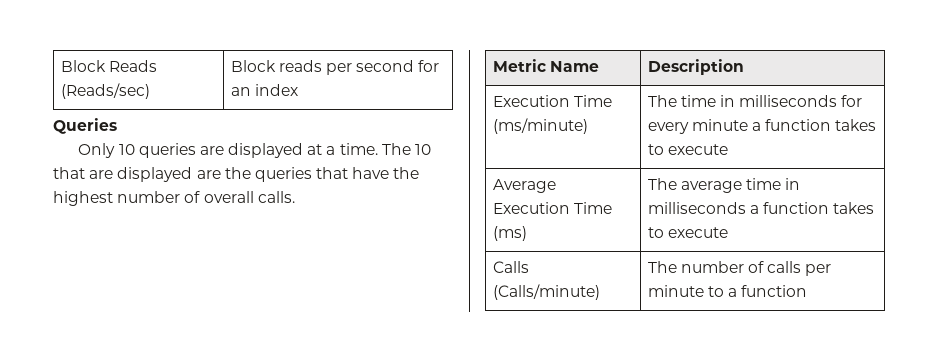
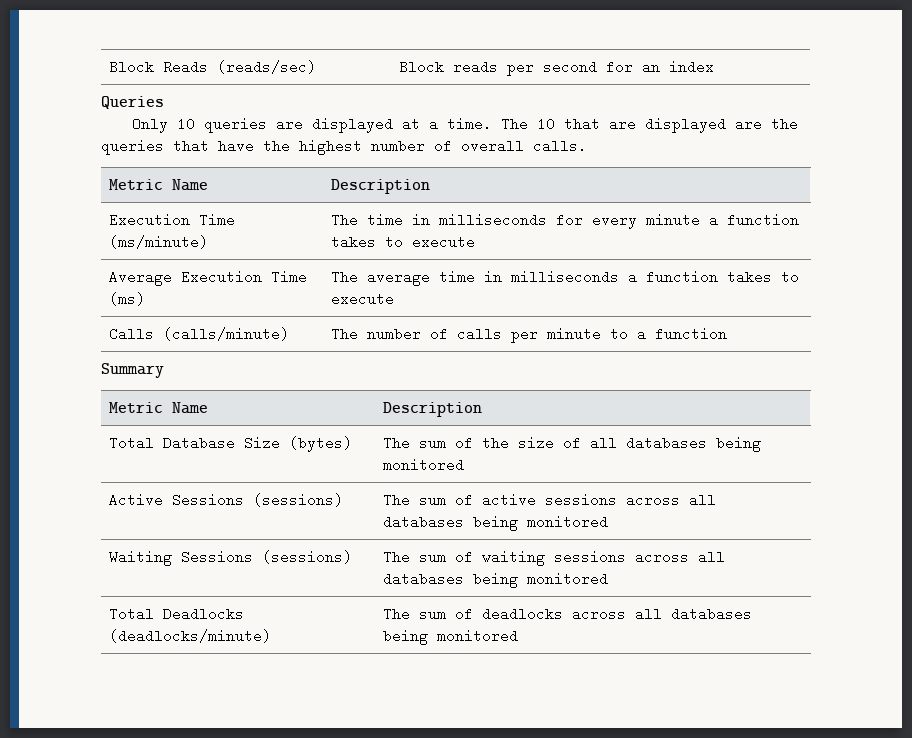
[60,83,150,99] (Reads/sec) -> [216,60,316,74] (reads/sec)
[492,284,600,300] (Calls/minute) -> [162,327,289,341] (calls/minute)
(808, 291) none -> [101,363,164,378] [108,402,208,414] [382,402,482,417] [108,436,352,452] [382,436,761,452] [382,458,464,472] [108,493,343,507] [382,493,716,507] [382,515,608,531] [108,550,352,566] [382,550,725,566] [382,572,608,588] [108,607,244,621] [108,629,271,643] [382,607,752,621] [382,629,518,645] // Summary // Metric Name | Description // Total Database Size (bytes) | The sum of the size of all databases being monitored // Active Sessions (sessions) | The sum of active sessions across all databases being monitored // Waiting Sessions (sessions) | The sum of waiting sessions across all databases being monitored // Total Deadlocks (deadlocks/minute) | The sum of deadlocks across all databases being monitored

